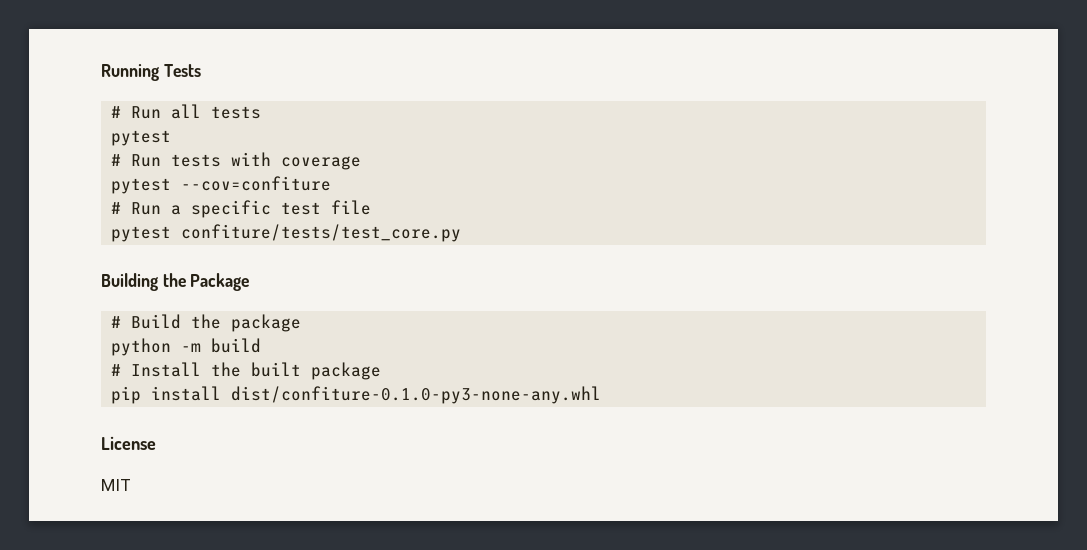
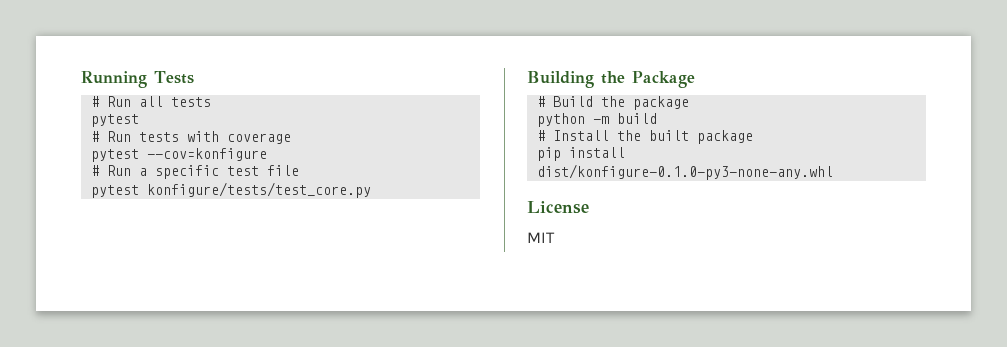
[181,176,332,191] --cov=confiture -> [146,148,267,161] --cov=konfigure
[181,224,462,242] confiture/tests/test_core.py -> [146,182,371,198] konfigure/tests/test_core.py
[231,386,602,404] dist/confiture-0.1.0-py3-none-any.whl -> [536,164,833,180] dist/konfigure-0.1.0-py3-none-any.whl

